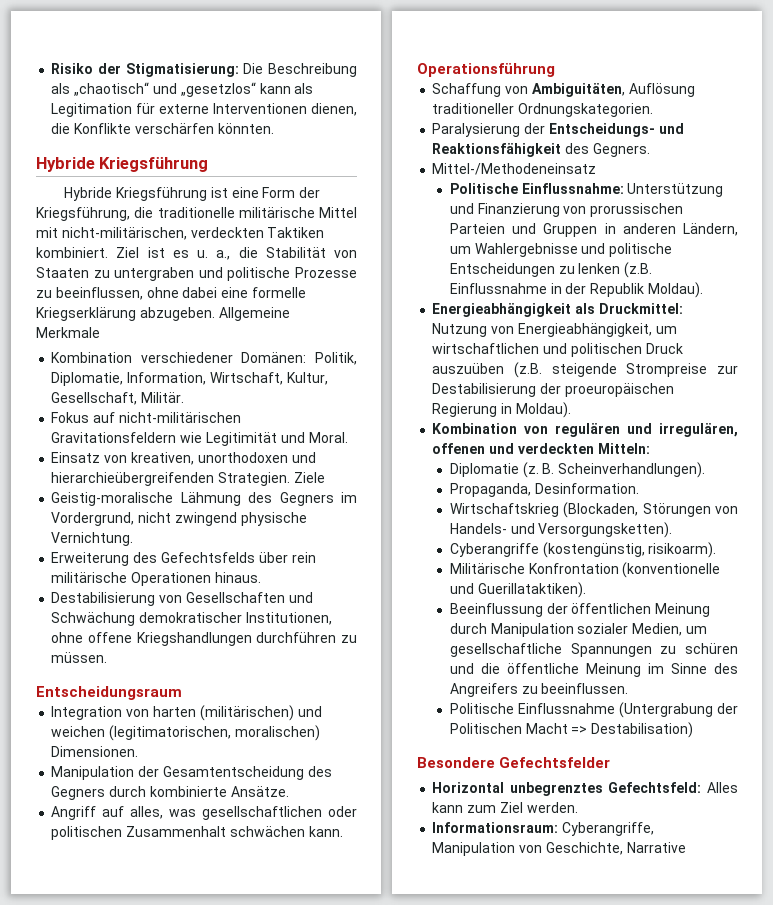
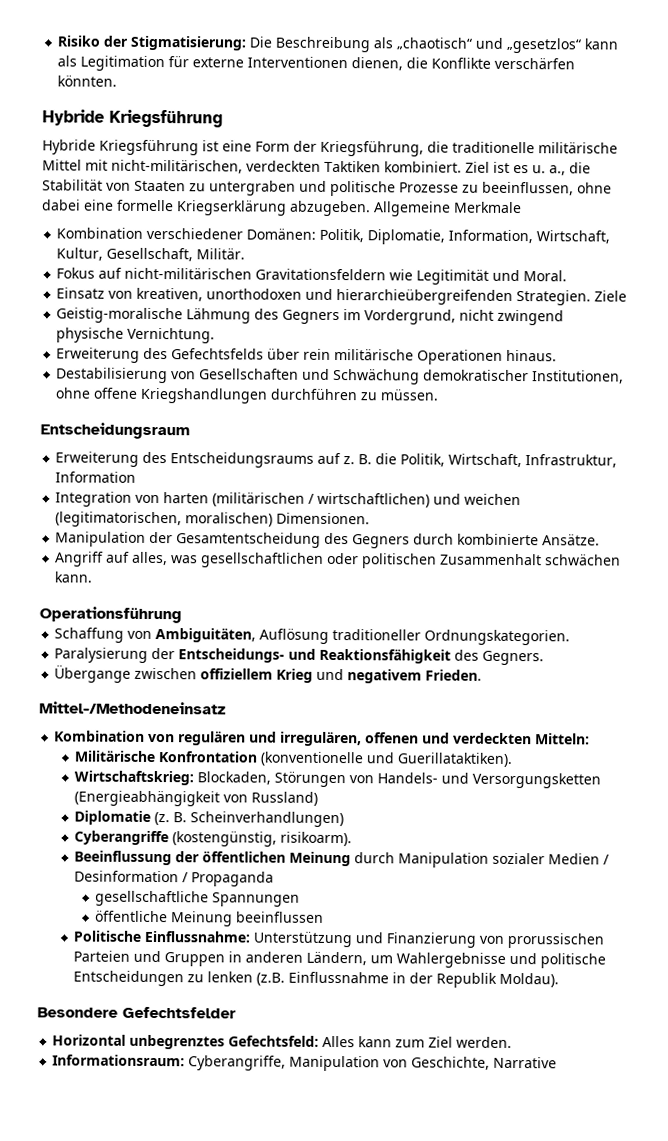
(182, 693) none -> [55,451,618,468] [55,471,137,483] // Erweiterung des Entscheidungsraums auf z. B. die Politik, Wirtschaft, Infrastruktur, Information
[199,705,294,721] (militärischen) -> [212,492,431,508] (militärischen / wirtschaftlichen)
[432,163,597,175] Mittel-/Methodeneinsatz -> [54,665,483,684] [39,701,226,715] [54,730,591,747] [74,750,513,768] [74,770,602,789] [74,790,319,807] [74,810,345,828] [74,830,353,847] [74,850,611,868] [74,870,275,887] [95,890,301,907] [95,910,325,927] Übergange zwischen offiziellem Krieg und negativem Frieden. // Mittel-/Methodeneinsatz // Kombination von regulären und irregulären, offenen und verdeckten Mitteln: // Militärische Konfrontation (konventionelle und Guerillataktiken). // Wirtschaftskrieg: Blockaden, Störungen von Handels- und Versorgungsketten (Energieabhängigkeit von Russland) // Diplomatie (z. B. Scheinverhandlungen) // Cyberangriffe (kostengünstig, risikoarm). // Beeinflussung der öffentlichen Meinung durch Manipulation sozialer Medien / Desinformation / Propaganda // gesellschaftliche Spannungen // öffentliche Meinung beeinflussen
[432,303,683,317] [432,323,677,337] [432,343,683,357] [432,362,738,378] [432,383,674,397] [432,402,571,418] [432,423,738,437] [432,443,650,454] [449,462,706,478] [449,483,639,497] [449,502,738,518] [449,522,673,538] [449,542,717,558] [449,562,721,578] [449,582,586,598] [449,603,711,617] [449,623,707,637] [449,643,738,657] [449,663,738,677] [449,683,629,697] [449,702,738,718] [449,722,694,738] // Energieabhängigkeit als Druckmittel: Nutzung von Energieabhängigkeit, um wirtschaftlichen und politischen Druck auszuüben (z.B. steigende Strompreise zur Destabilisierung der proeuropäischen Regierung in Moldau). // Kombination von regulären und irregulären, offenen und verdeckten Mitteln: // Diplomatie (z. B. Scheinverhandlungen). // Propaganda, Desinformation. // Wirtschaftskrieg (Blockaden, Störungen von Handels- und Versorgungsketten). // Cyberangriffe (kostengünstig, risikoarm). // Militärische Konfrontation (konventionelle und Guerillataktiken). // Beeinflussung der öffentlichen Meinung durch Manipulation sozialer Medien, um gesellschaftliche Spannungen zu schüren und die öffentliche Meinung im Sinne des Angreifers zu beeinflussen. // Politische Einflussnahme (Untergrabung der Politischen Macht => Destabilisation) -> (560, 980) none

